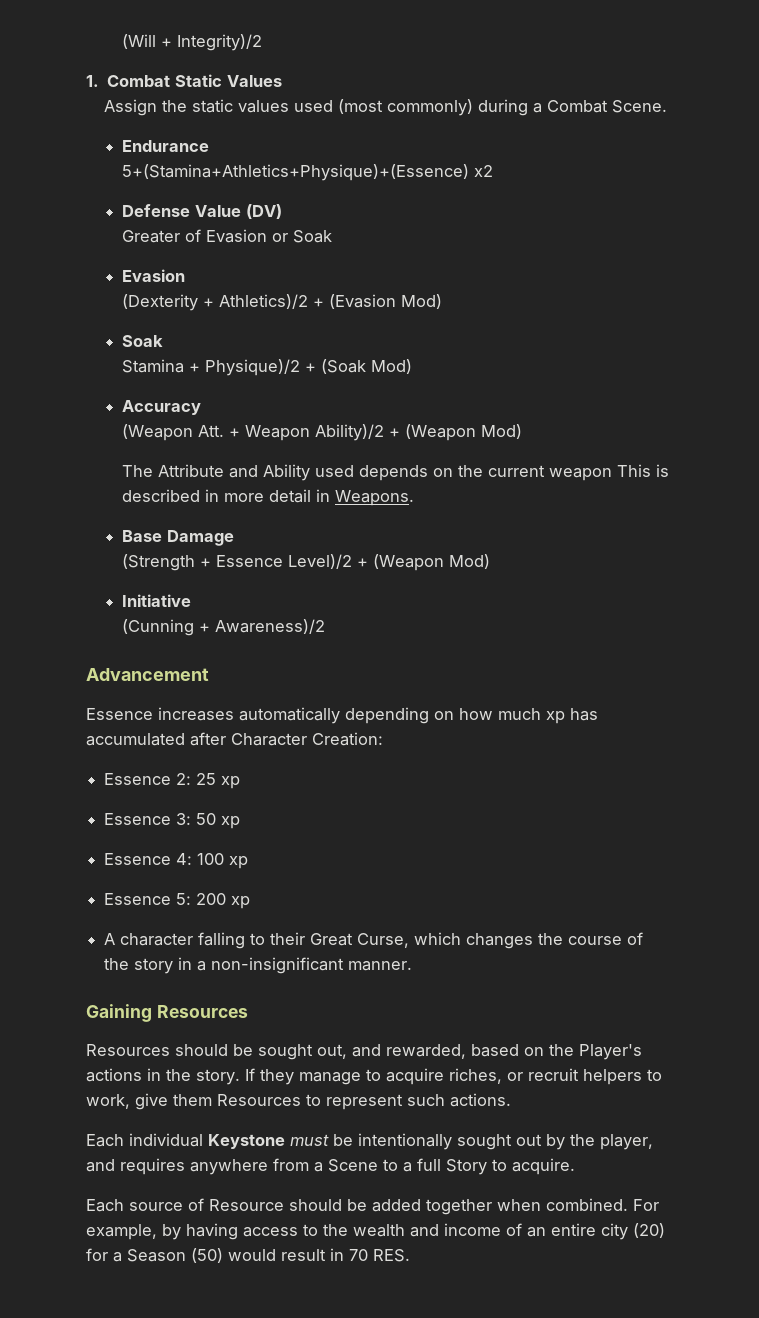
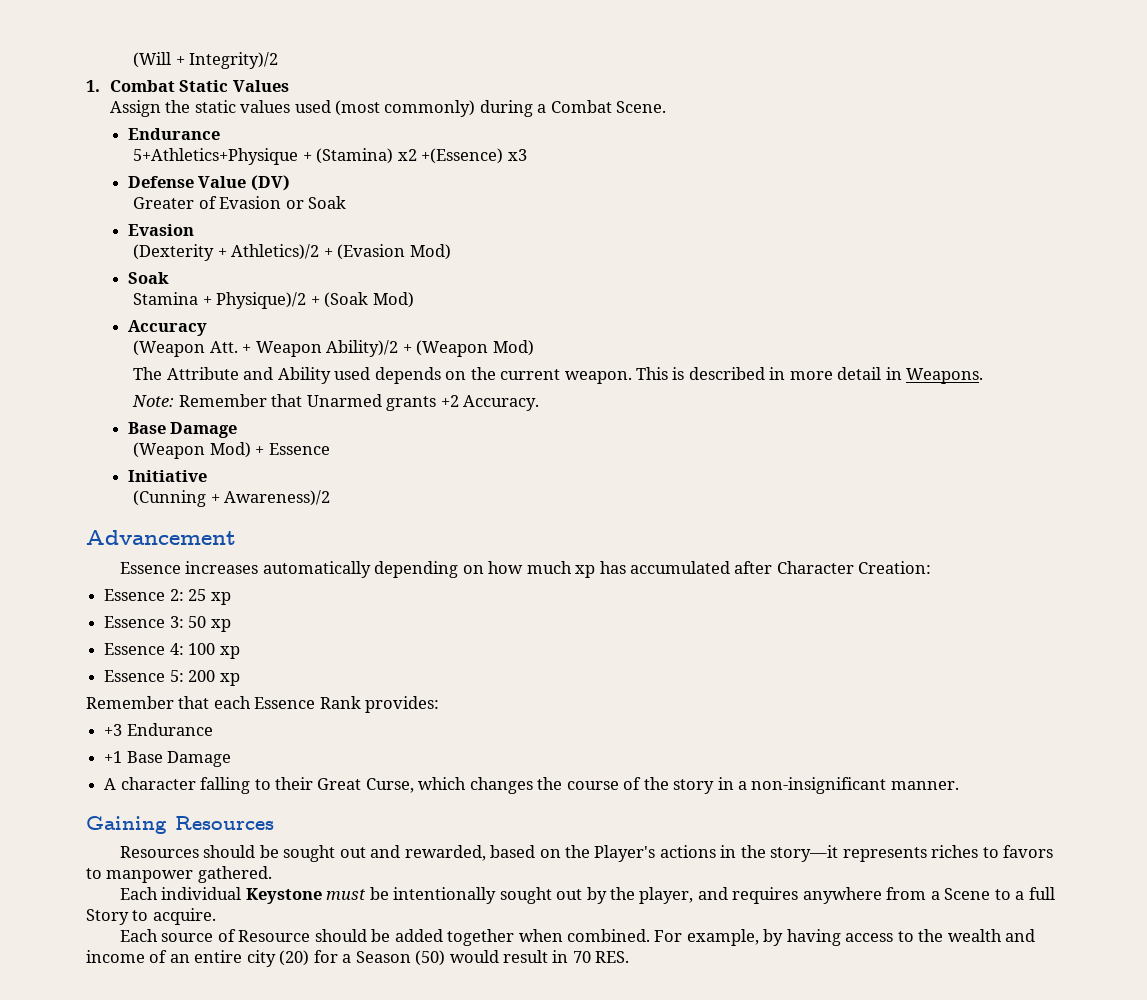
[122,164,470,181] 5+(Stamina+Athletics+Physique)+(Essence) -> [133,148,394,165] 5+Athletics+Physique + (Stamina)
(494, 171) none -> [421,148,527,164] +(Essence) x3
[549,468,613,481] weapon -> [564,371,632,384] weapon.
[122,530,235,546] [122,554,196,571] // Base Damage // (Strength -> [132,394,540,411] [127,422,238,438] [133,442,251,459] // Note: Remember that Unarmed grants +2 Accuracy. // Base Damage // (Weapon Mod)
[288,554,491,571] Level)/2 + (Weapon Mod) -> (330, 449) none
(251, 902) none -> [86,696,440,713] [104,723,213,736] [104,751,232,767] // Remember that each Essence Rank provides: // +3 Endurance // +1 Base Damage
[317,1044,347,1059] out, -> [339,847,366,858] out
[196,1068,662,1085] [86,1093,511,1110] story. If they manage to acquire riches, or recruit helpers to work, give them Resources to represent such actions. -> [770,845,1054,862] [86,866,272,883] story—it represents riches to favors to manpower gathered.

